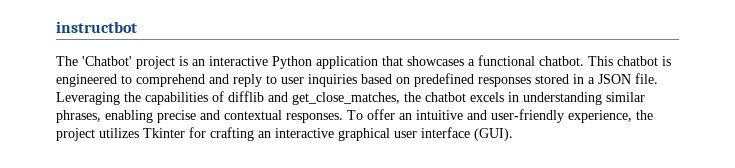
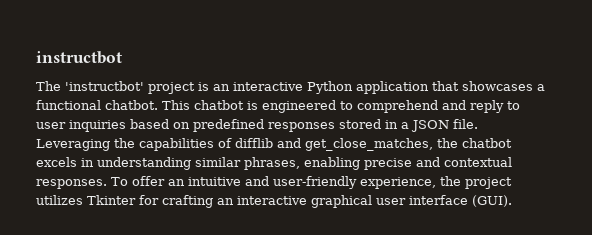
[82,56,132,66] 'Chatbot' -> [65,81,144,91] 'instructbot'

